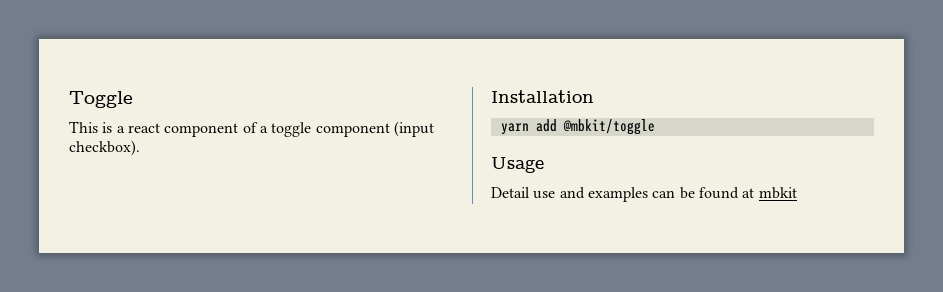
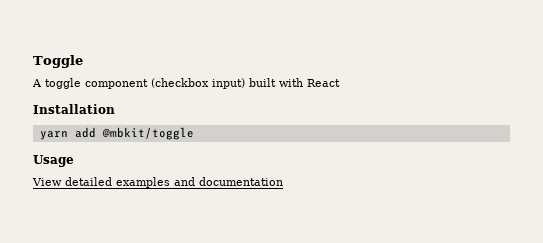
[69,121,434,137] [69,140,140,156] This is a react component of a toggle component (input checkbox). -> [32,78,340,89] A toggle component (checkbox input) built with React
[491,187,797,202] Detail use and examples can be found at mbkit -> [32,177,283,188] View detailed examples and documentation

